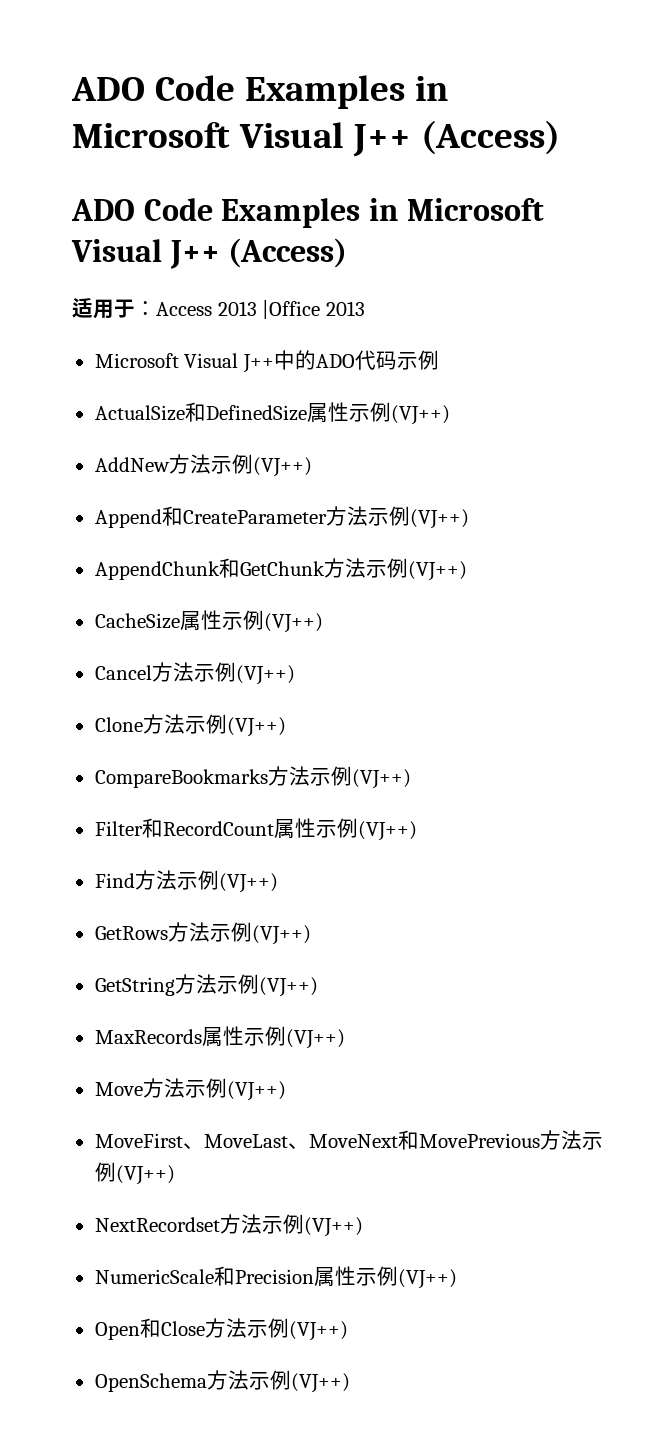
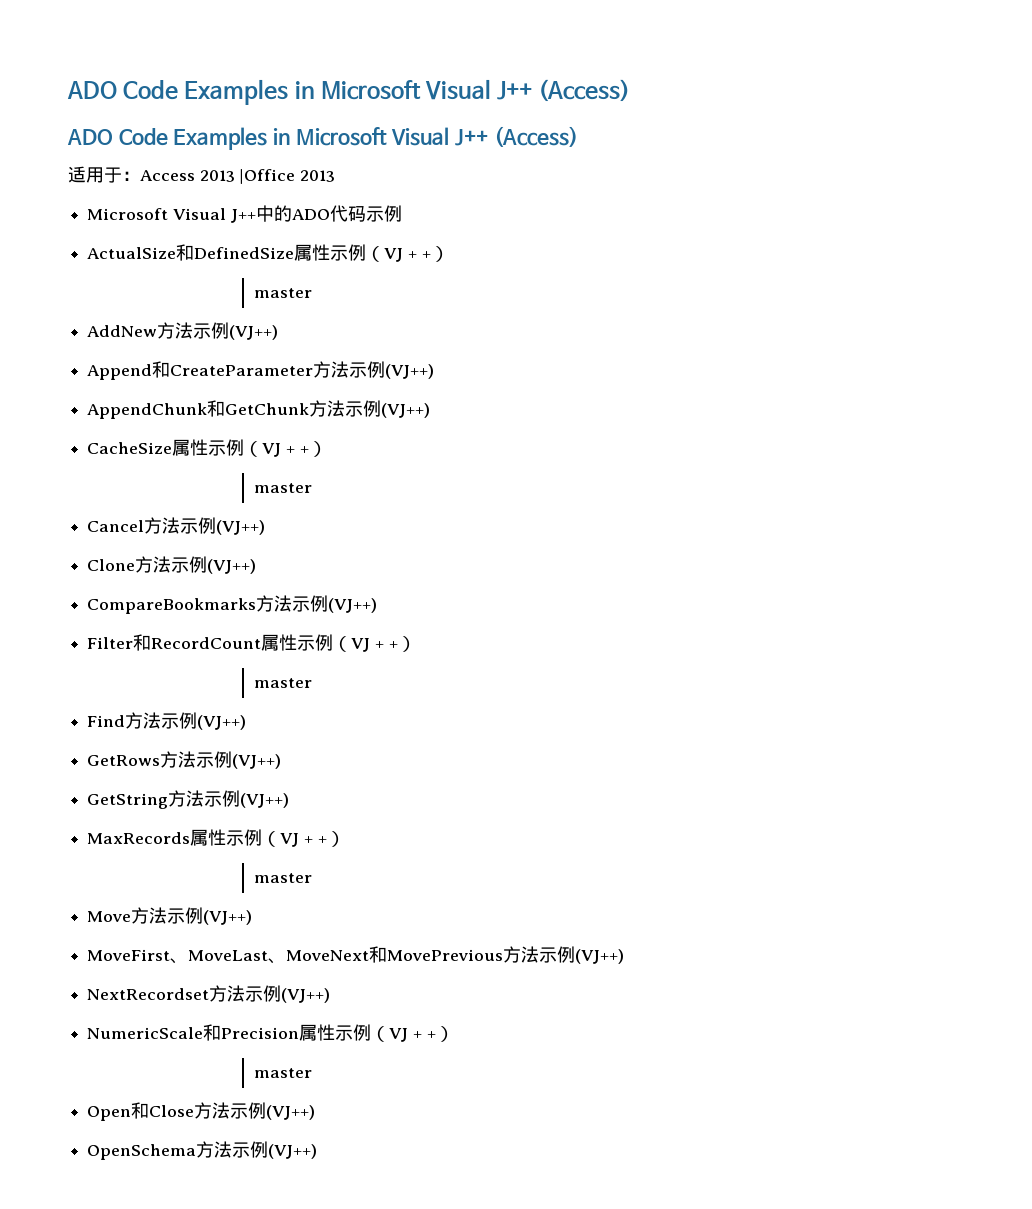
[390,405,450,425] (VJ++) -> [366,246,449,262] [254,288,313,298] （VJ + +） // master
[263,613,323,633] (VJ++) -> [244,441,327,457] [254,483,313,493] （VJ + +） // master
[357,821,417,841] (VJ++) -> [333,636,416,652] [254,678,313,688] （VJ + +） // master
[285,1029,345,1049] (VJ++) -> [262,831,345,847] [254,873,313,883] （VJ + +） // master
[397,1269,457,1289] (VJ++) -> [371,1026,454,1042] [254,1068,313,1078] （VJ + +） // master

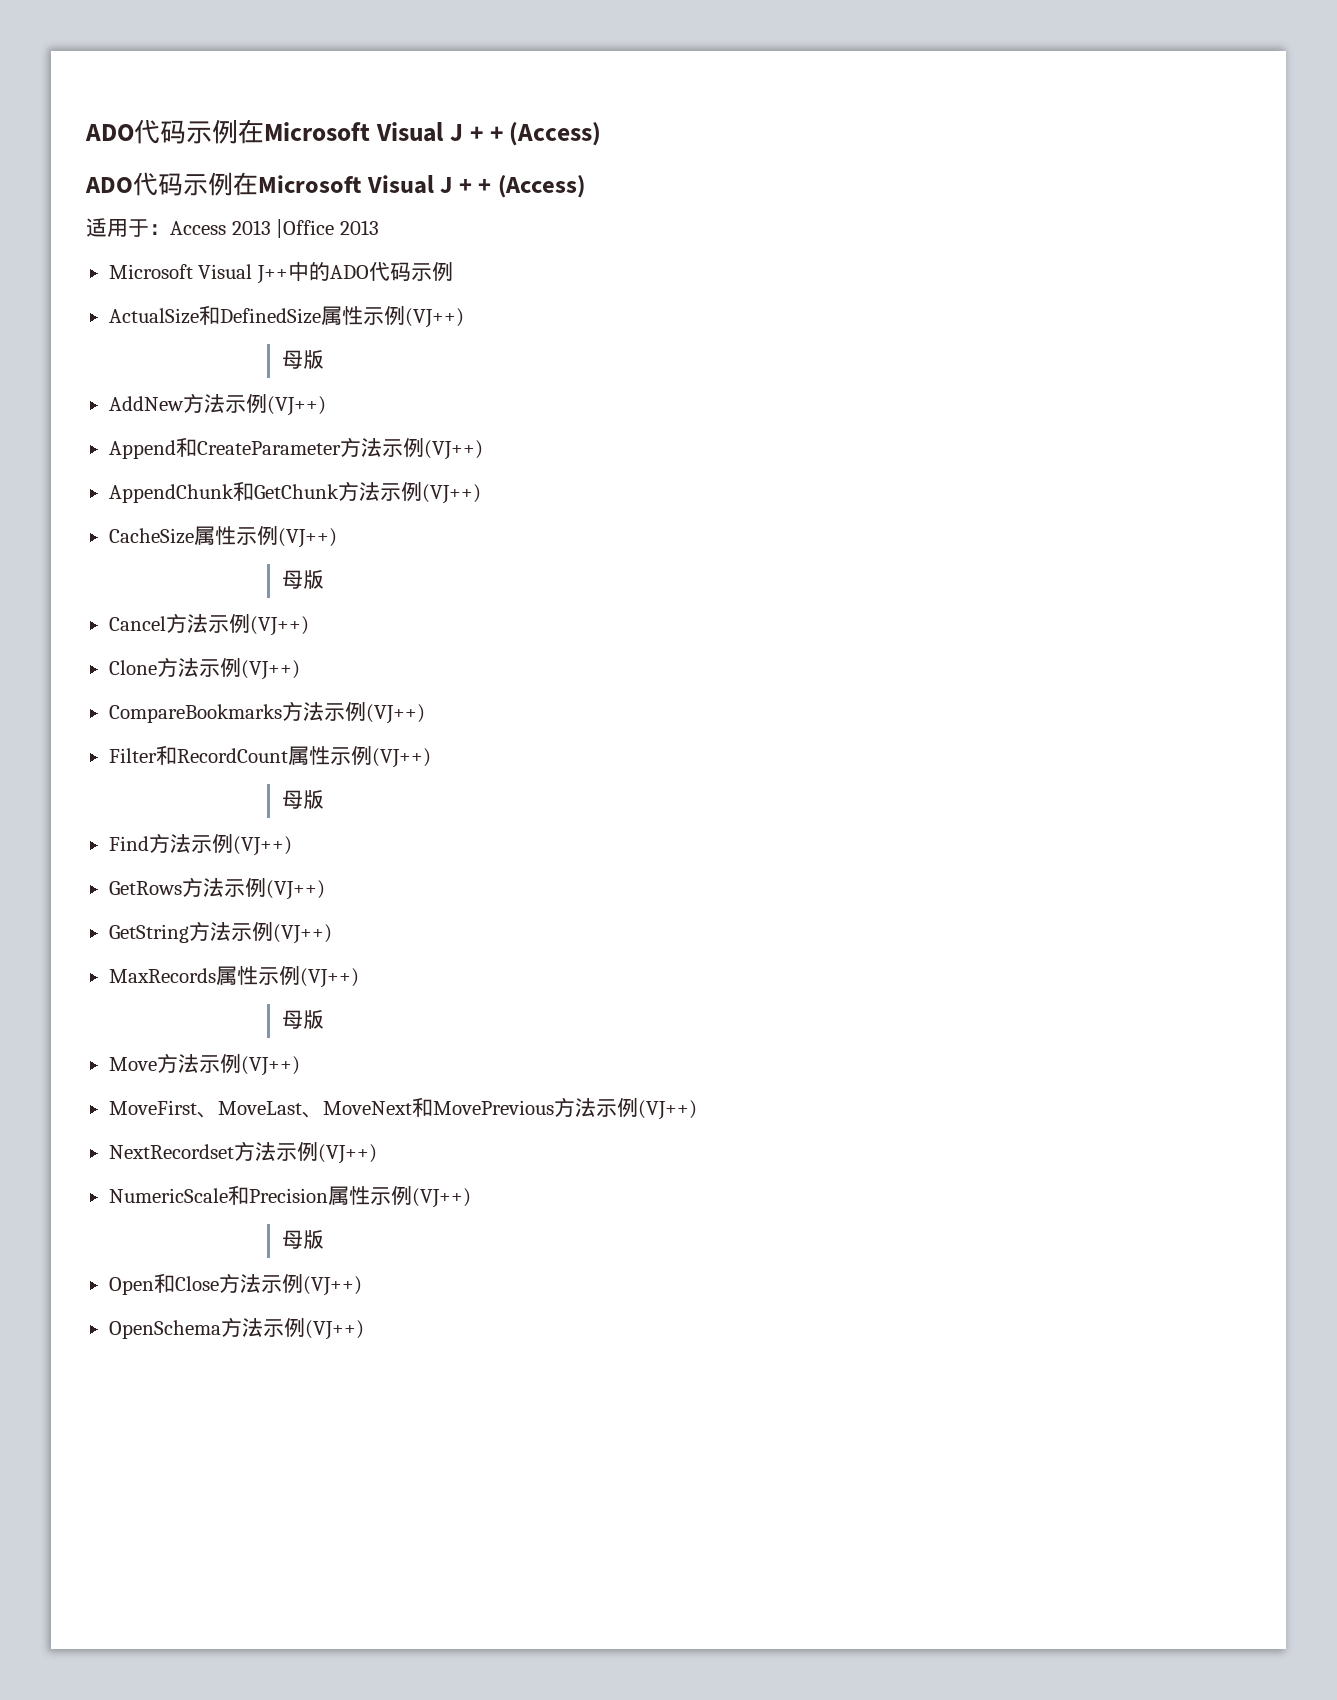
[67,79,631,105] [67,127,488,150] ADO Code Examples in Microsoft Visual J++ (Access) // ADO Code Examples in Microsoft Visual J++ -> [85,119,602,146] [85,172,492,196] ADO代码示例在Microsoft Visual J + + (Access) // ADO代码示例在Microsoft Visual J + +
[366,246,449,262] [254,288,313,298] （VJ + +） // master -> [404,308,464,328] [281,350,324,369] (VJ++) // 母版
[244,441,327,457] [254,483,313,493] （VJ + +） // master -> [277,528,337,548] [281,570,324,589] (VJ++) // 母版
[333,636,416,652] [254,678,313,688] （VJ + +） // master -> [371,748,431,768] [281,790,324,809] (VJ++) // 母版
[262,831,345,847] [254,873,313,883] （VJ + +） // master -> [299,968,359,988] [281,1010,324,1029] (VJ++) // 母版
[371,1026,454,1042] [254,1068,313,1078] （VJ + +） // master -> [411,1188,471,1208] [281,1230,324,1249] (VJ++) // 母版

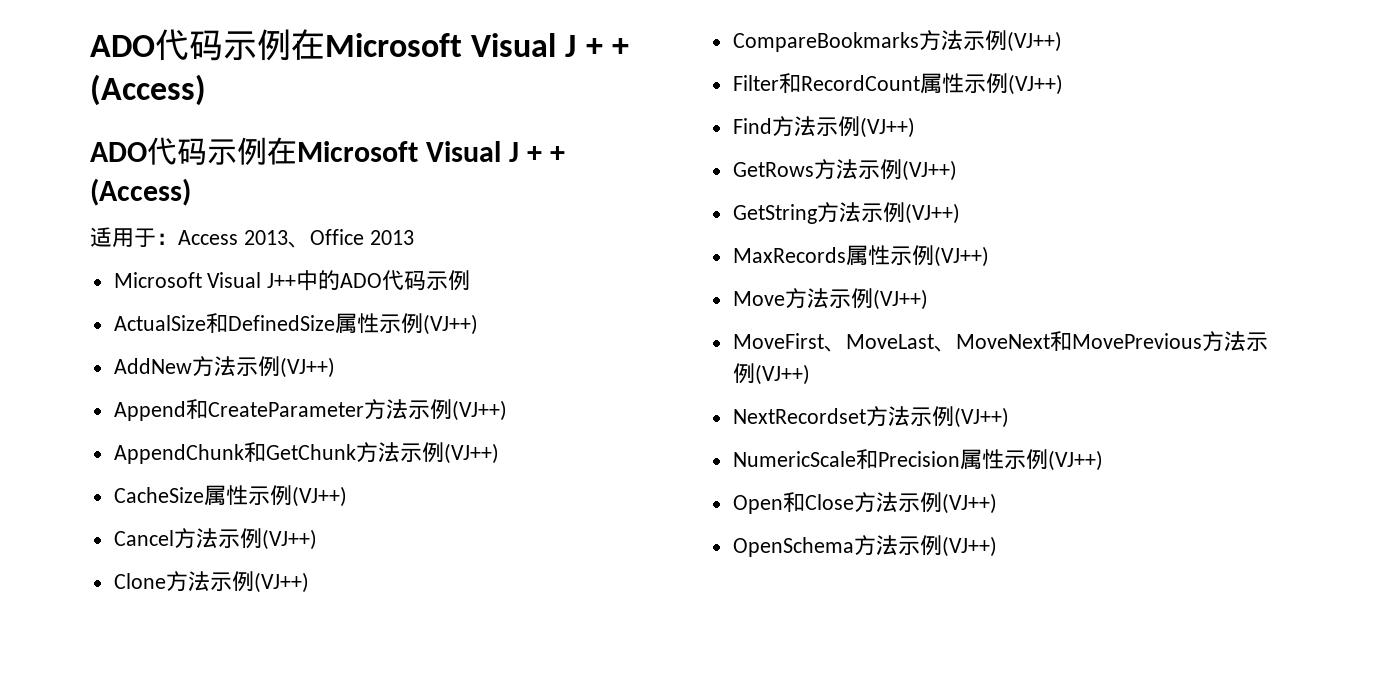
[276,219,335,238] |Office -> [287,229,364,248] 、Office
[281,350,324,369] // 母版 -> (478, 324) none
[281,570,324,589] // 母版 -> (347, 496) none
[281,790,324,809] // 母版 -> (1063, 84) none
[281,1010,324,1029] // 母版 -> (989, 256) none
[281,1230,324,1249] // 母版 -> (1103, 460) none

